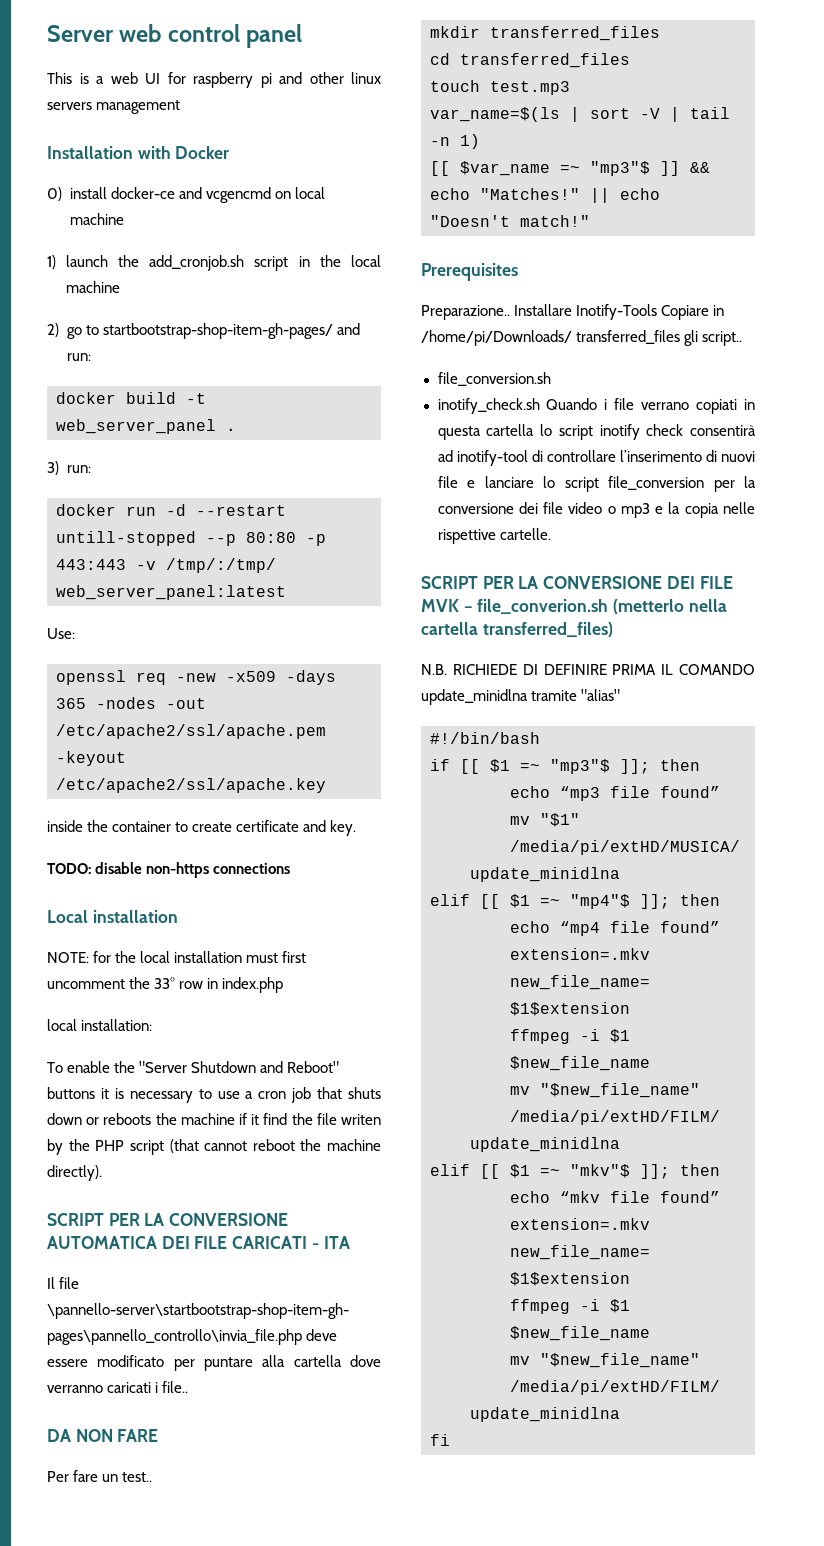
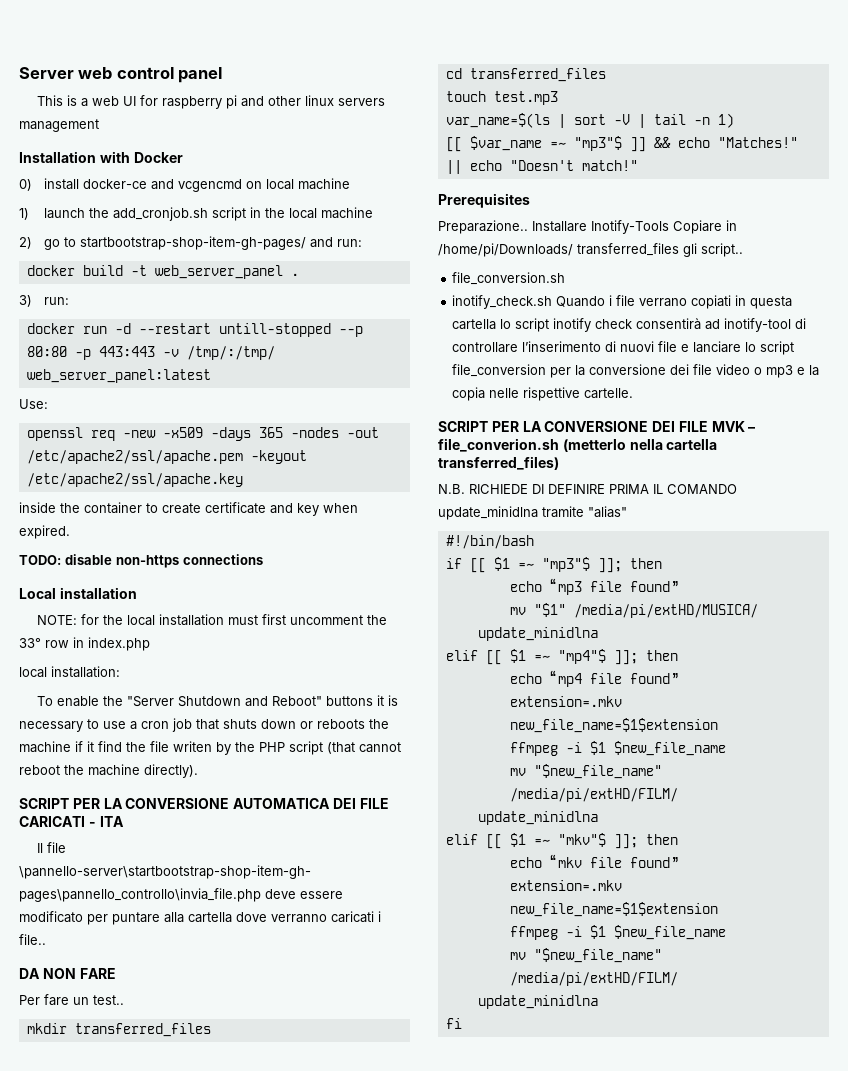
[330,820,357,836] key. -> [297,503,358,516] [19,525,70,539] key when expired.

